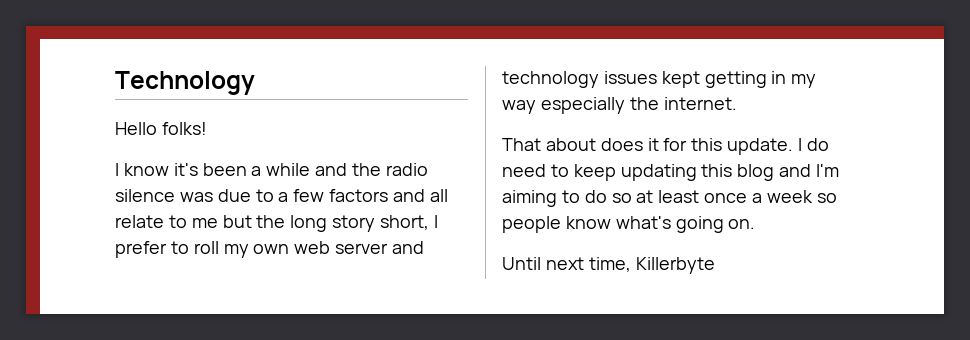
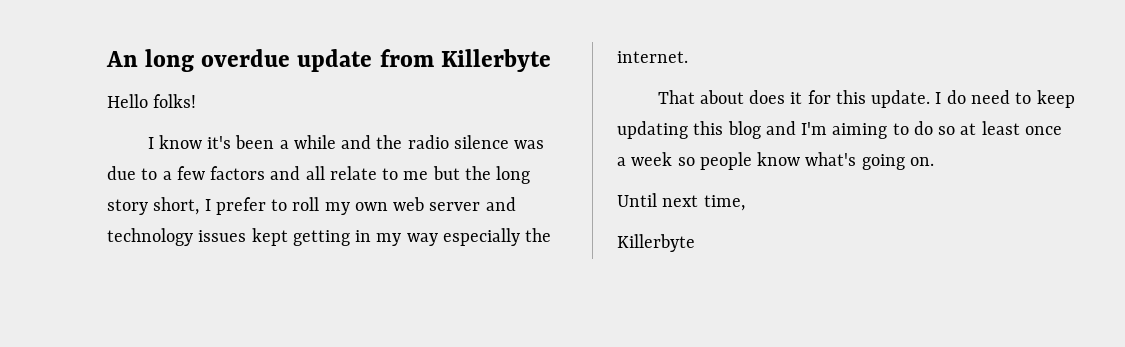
[115,71,255,95] Technology -> [106,49,551,72] An long overdue update from Killerbyte
(631, 264) none -> (745, 203) //

